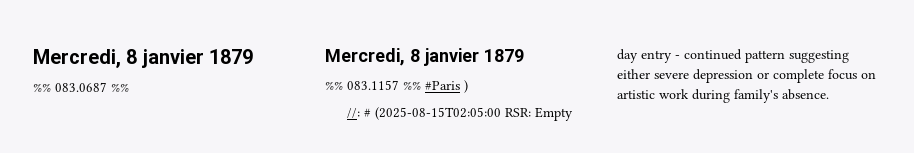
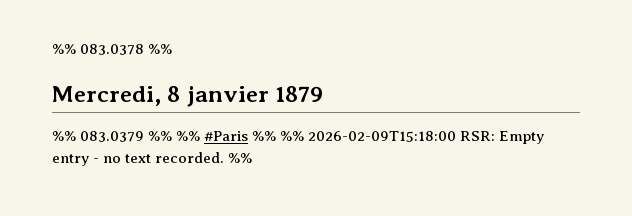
[33,49,254,68] [33,82,107,92] Mercredi, 8 janvier 1879 // %% 083.0687 -> [52,44,145,55] %% 083.0378
[347,80,468,93] [347,107,502,120] 083.1157 %% #Paris ) // //: # (2025-08-15T02:05:00 -> [80,131,457,142] 083.0379 %% %% #Paris %% %% 2026-02-09T15:18:00
[617,49,638,63] day -> (545, 137) none
[684,49,849,63] [617,69,876,83] [617,89,829,103] continued pattern suggesting either severe depression or complete focus on artistic work during family's absence. -> [103,152,253,163] no text recorded. %%

